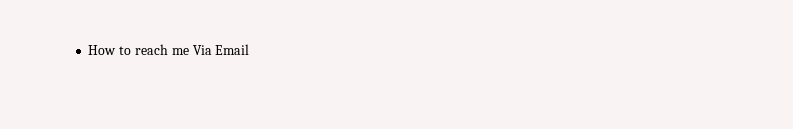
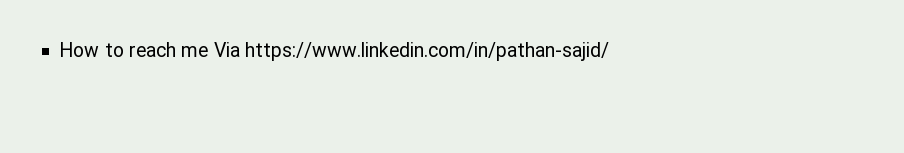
[215,44,250,55] Email -> [244,42,609,61] https://www.linkedin.com/in/pathan-sajid/

